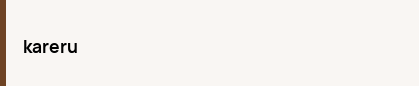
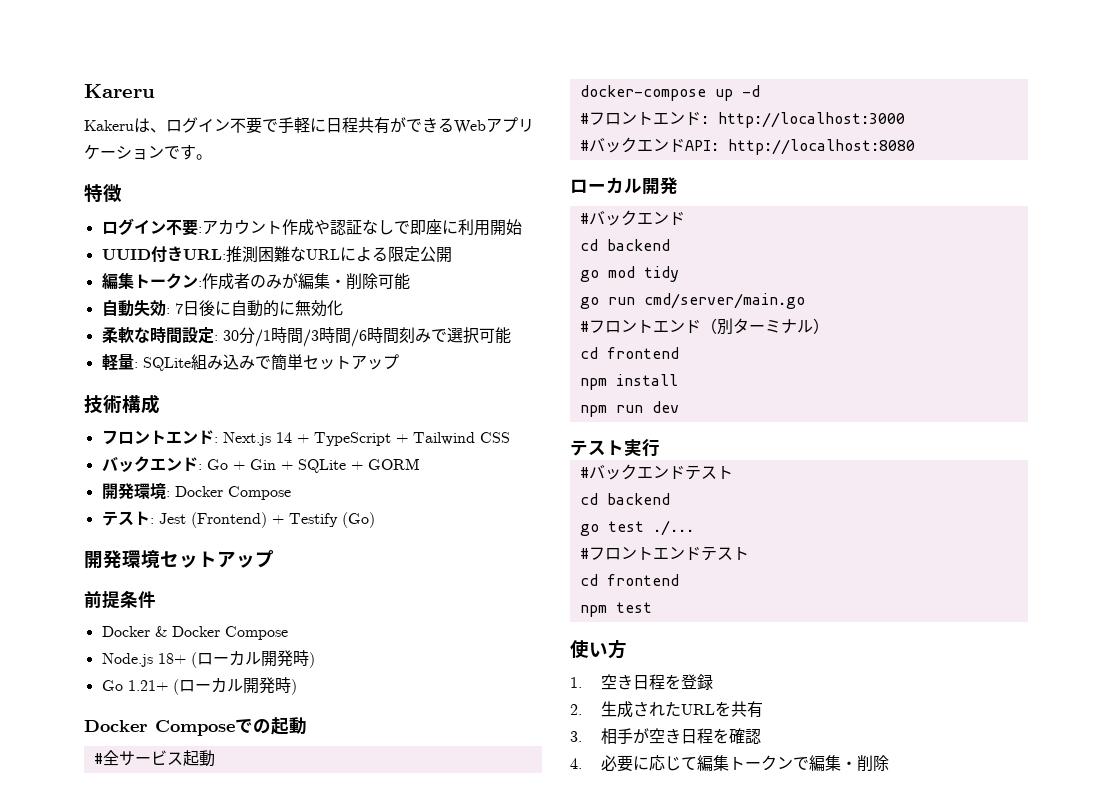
[23,40,78,53] kareru -> [84,84,155,98] [84,117,534,134] [84,144,212,160] [84,184,122,203] [101,218,522,236] [101,246,452,263] [101,273,410,290] [101,299,343,317] [101,327,511,347] [101,354,399,371] [84,394,160,414] [101,430,510,446] [101,456,420,473] [101,483,291,500] [101,511,375,528] [84,550,274,569] [84,590,156,608] [101,626,288,640] [101,650,315,668] [101,677,297,695] [84,717,307,736] [93,750,215,767] [579,85,760,101] [579,112,905,128] [579,137,915,155] [570,177,678,195] [579,210,685,226] [579,239,670,251] [579,266,679,282] [579,293,805,309] [579,318,829,335] [579,347,679,359] [579,374,678,390] [579,401,679,417] [570,439,660,457] [579,464,733,480] [579,493,670,505] [579,520,694,536] [579,546,749,561] [579,574,679,586] [579,602,652,617] [570,639,627,659] [570,674,713,690] [570,701,763,718] [570,728,761,745] [570,755,889,772] Kareru // Kakeruは、ログイン不要で手軽に日程共有ができるWebアプリケーションです。 // 特徴 // ログイン不要:アカウント作成や認証なしで即座に利用開始 // UUID付きURL:推測困難なURLによる限定公開 // 編集トークン:作成者のみが編集・削除可能 // 自動失効: 7日後に自動的に無効化 // 柔軟な時間設定: 30分/1時間/3時間/6時間刻みで選択可能 // 軽量: SQLite組み込みで簡単セットアップ // 技術構成 // フロントエンド: Next.js 14 + TypeScript + Tailwind CSS // バックエンド: Go + Gin + SQLite + GORM // 開発環境: Docker Compose // テスト: Jest (Frontend) + Testify (Go) // 開発環境セットアップ // 前提条件 // Docker & Docker Compose // Node.js 18+ (ローカル開発時) // Go 1.21+ (ローカル開発時) // Docker Composeでの起動 // #全サービス起動 // docker-compose up -d // #フロントエンド: http://localhost:3000 // #バックエンドAPI: http://localhost:8080 // ローカル開発 // #バックエンド // cd backend // go mod tidy // go run cmd/server/main.go // #フロントエンド（別ターミナル） // cd frontend // npm install // npm run dev // テスト実行 // #バックエンドテスト // cd backend // go test ./... // #フロントエンドテスト // cd frontend // npm test // 使い方 // 1.空き日程を登録 // 2.生成されたURLを共有 // 3.相手が空き日程を確認 // 4.必要に応じて編集トークンで編集・削除

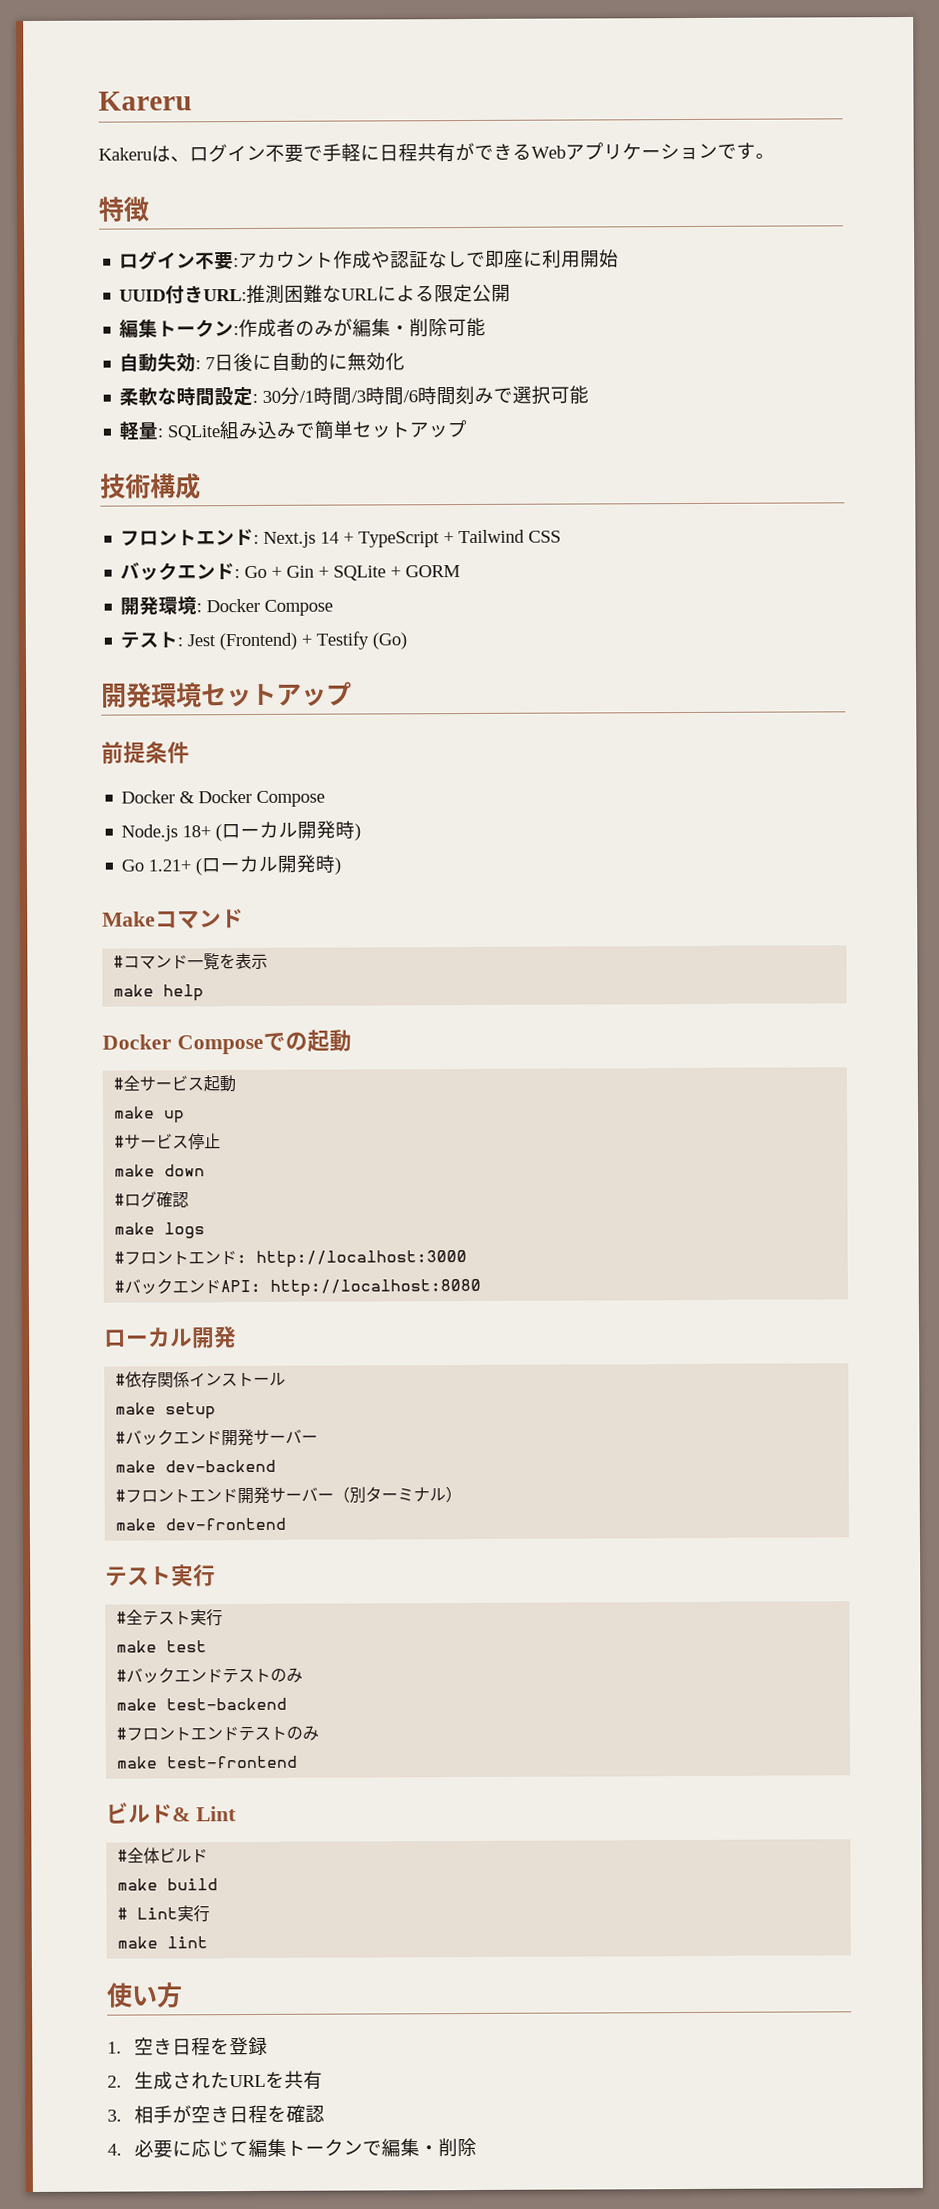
(297, 687) none -> [102,909,244,930] [113,952,269,971] [113,984,205,1002] // Makeコマンド // #コマンド一覧を表示 // make help
[579,85,706,101] docker-compose -> [114,1106,156,1119] make
[741,85,760,97] -d -> [114,1133,222,1150] [114,1164,206,1177] [114,1191,190,1208] [114,1222,206,1239] // #サービス停止 // make down // #ログ確認 // make logs
[588,210,685,226] [579,239,670,251] [579,266,679,282] [579,293,805,309] [579,320,701,333] バックエンド // cd backend // go mod tidy // go run cmd/server/main.go // #フロントエンド -> [125,1371,287,1388] [115,1402,217,1420] [115,1428,319,1447] [115,1459,277,1473] [115,1486,335,1505] 依存関係インストール // make setup // #バックエンド開発サーバー // make dev-backend // #フロントエンド開発サーバー
[579,347,679,359] [579,374,678,390] [579,401,679,417] [570,439,660,457] cd frontend // npm install // npm run dev // テスト実行 -> [115,1517,287,1531] [105,1564,216,1587] [116,1609,224,1627] [116,1640,208,1653] make dev-frontend // テスト実行 // #全テスト実行 // make test
[579,493,670,505] [579,520,694,536] // cd backend // go test ./... -> [270,1667,304,1683] [116,1697,288,1711] のみ // make test-backend
[579,574,679,586] [579,602,652,617] // cd frontend // npm test -> [286,1725,320,1741] [116,1755,299,1769] [106,1802,237,1824] [117,1847,209,1864] [117,1878,219,1891] [117,1905,211,1923] [117,1936,209,1949] のみ // make test-frontend // ビルド& Lint // #全体ビルド // make build // # Lint実行 // make lint

